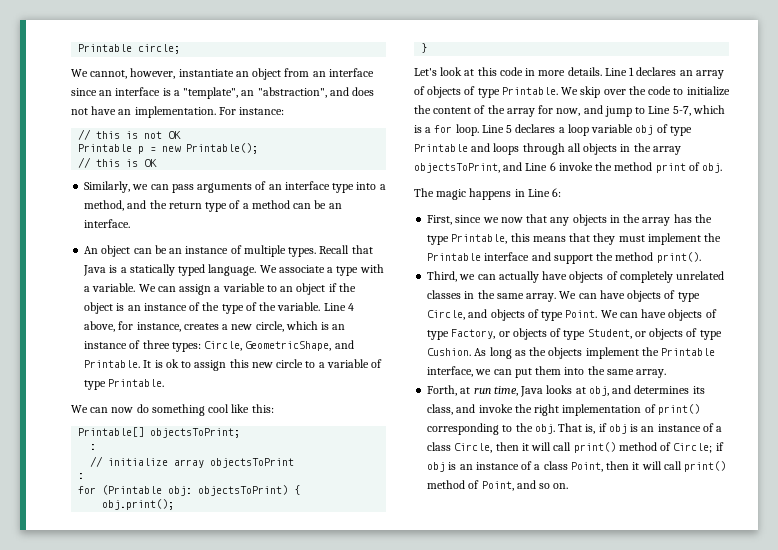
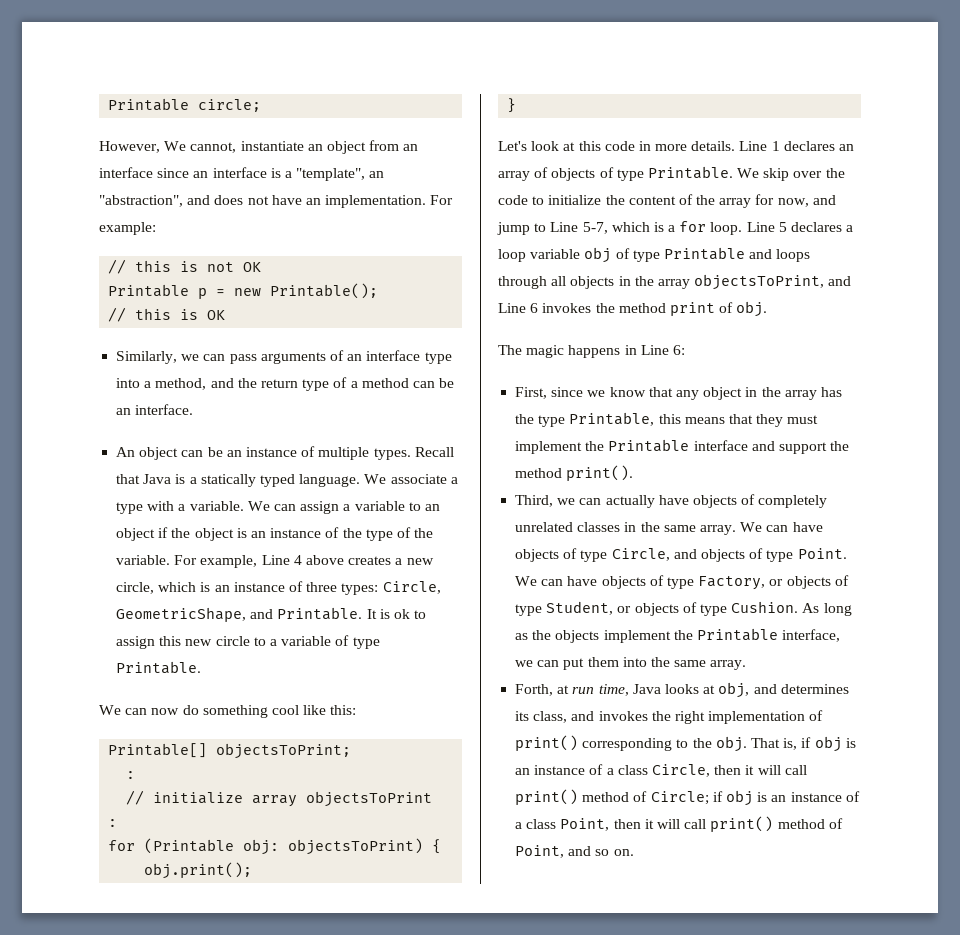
(181, 49) none -> [99,141,160,153] However,
[130,68,176,79] however, -> (237, 147) none
[239,107,285,115] instance: -> [99,222,156,235] example:
[323,303,354,311] [84,321,181,332] Line 4 above, for instance, -> [174,555,344,568] For example, Line 4 above
[558,162,593,171] invoke -> [542,303,592,313] invokes
[500,217,523,223] now -> [609,387,646,397] know
[572,214,607,226] objects -> [703,387,743,400] object
[478,404,513,413] invoke -> [598,711,648,721] invokes

